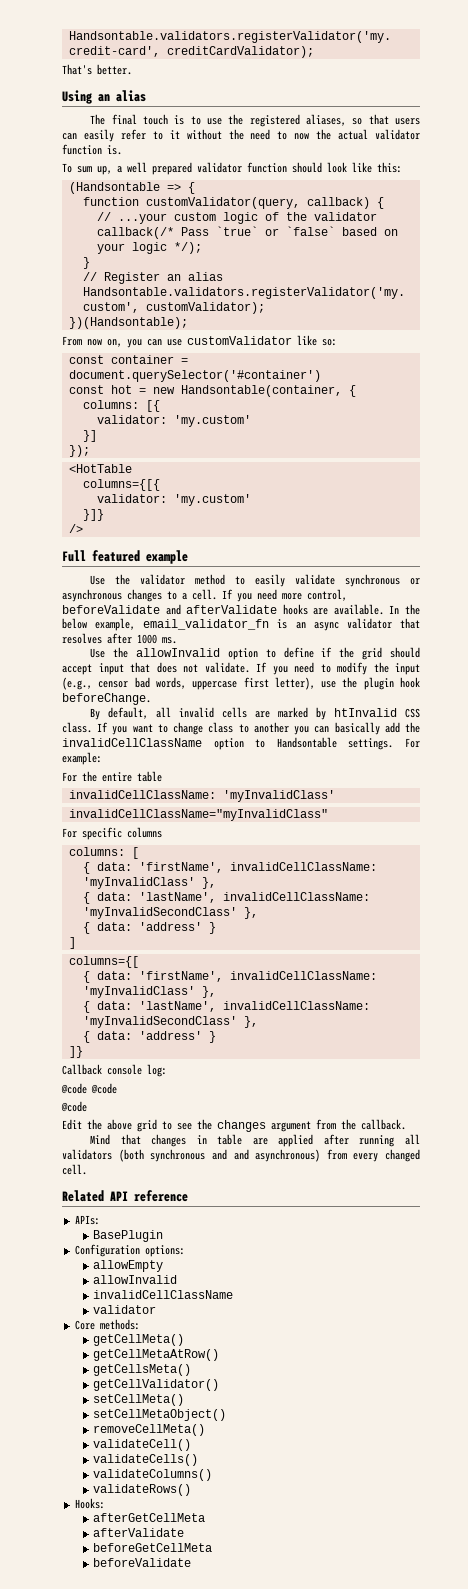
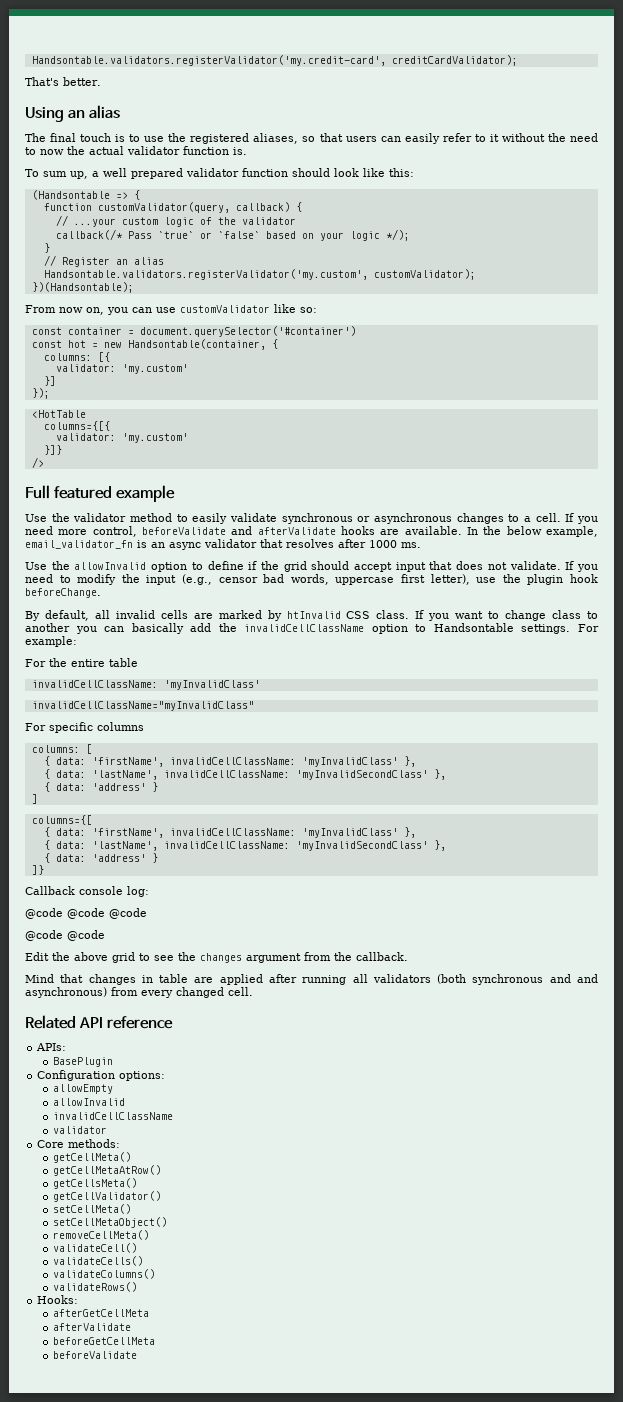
[61,1101,87,1112] // @code -> [109,908,147,919] [25,930,105,941] @code // @code @code

